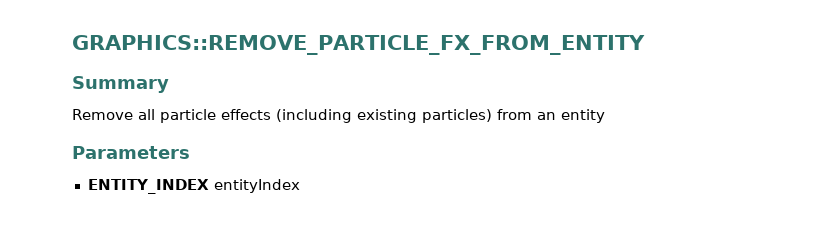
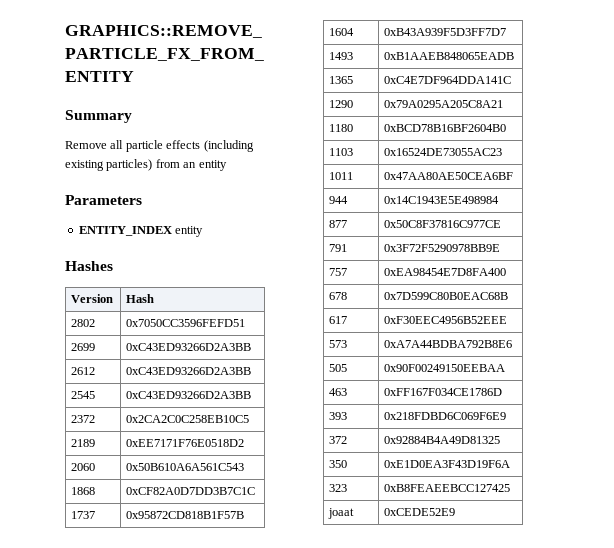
[213,179,300,193] entityIndex -> [175,226,204,237] [65,261,113,271] [71,294,114,303] [126,294,155,303] [71,319,96,327] [126,319,246,327] [71,343,96,351] [126,343,252,351] [71,367,96,375] [126,367,252,375] [71,391,96,399] [126,391,252,399] [71,415,96,423] [126,415,250,423] [71,439,96,447] [126,439,245,447] [71,463,96,471] [126,463,245,471] [71,487,96,495] [126,487,256,495] [71,511,96,519] [126,511,245,519] [329,28,355,36] [384,28,507,36] [329,52,354,60] [384,52,515,60] [329,76,354,84] [384,76,512,84] [329,100,354,108] [384,100,504,108] [329,124,354,132] [384,124,507,132] [329,148,354,156] [384,148,503,156] [329,172,354,180] [384,172,514,180] [329,196,349,204] [384,196,500,204] [329,220,348,228] [384,220,502,228] [329,244,348,252] [384,244,501,252] [329,268,348,276] [384,268,507,276] [329,292,348,300] [384,292,509,300] [329,316,348,324] [384,316,508,324] [329,340,348,348] [384,340,513,348] [329,364,348,372] [384,364,506,372] [329,388,348,396] [384,388,503,396] [329,412,348,420] [384,412,507,420] [329,436,348,444] [384,436,501,444] [329,460,348,468] [384,460,511,468] [329,484,348,492] [384,484,511,492] [328,508,355,519] [384,508,456,516] entity // Hashes // Version | Hash // 2802 | 0x7050CC3596FEFD51 // 2699 | 0xC43ED93266D2A3BB // 2612 | 0xC43ED93266D2A3BB // 2545 | 0xC43ED93266D2A3BB // 2372 | 0x2CA2C0C258EB10C5 // 2189 | 0xEE7171F76E0518D2 // 2060 | 0x50B610A6A561C543 // 1868 | 0xCF82A0D7DD3B7C1C // 1737 | 0x95872CD818B1F57B // 1604 | 0xB43A939F5D3FF7D7 // 1493 | 0xB1AAEB848065EADB // 1365 | 0xC4E7DF964DDA141C // 1290 | 0x79A0295A205C8A21 // 1180 | 0xBCD78B16BF2604B0 // 1103 | 0x16524DE73055AC23 // 1011 | 0x47AA80AE50CEA6BF // 944 | 0x14C1943E5E498984 // 877 | 0x50C8F37816C977CE // 791 | 0x3F72F5290978BB9E // 757 | 0xEA98454E7D8FA400 // 678 | 0x7D599C80B0EAC68B // 617 | 0xF30EEC4956B52EEE // 573 | 0xA7A44BDBA792B8E6 // 505 | 0x90F00249150EEBAA // 463 | 0xFF167F034CE1786D // 393 | 0x218FDBD6C069F6E9 // 372 | 0x92884B4A49D81325 // 350 | 0xE1D0EA3F43D19F6A // 323 | 0xB8FEAEEBCC127425 // joaat | 0xCEDE52E9

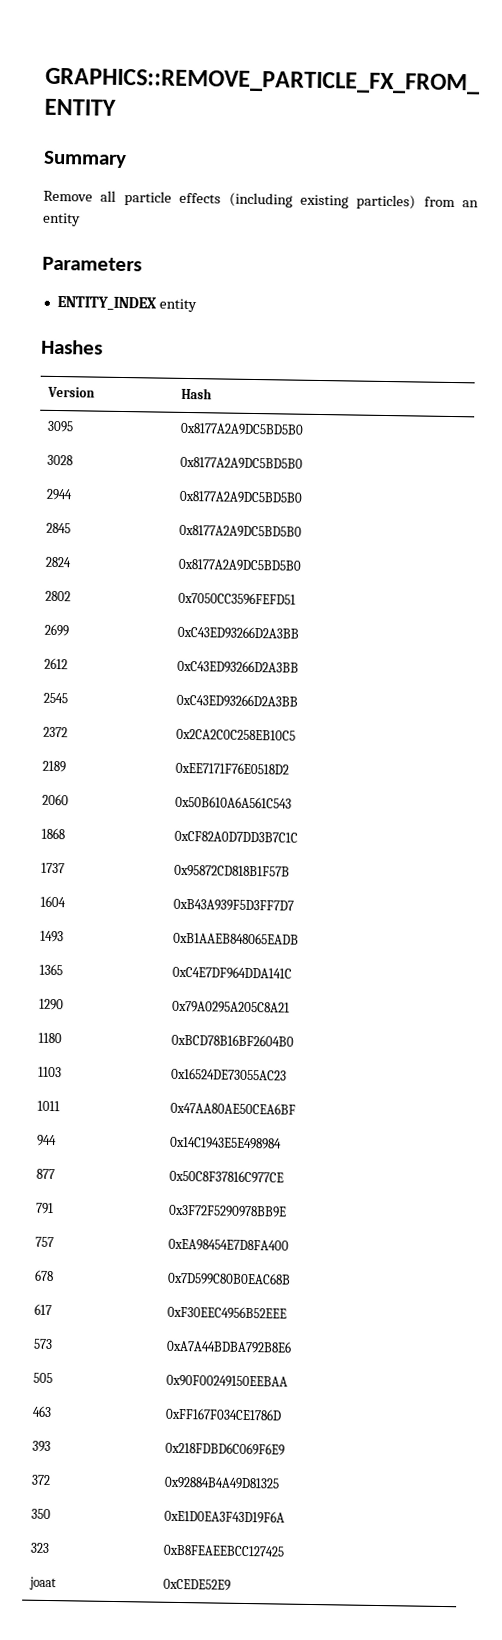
(155, 298) none -> [47,420,75,433] [180,422,305,436] [47,454,74,466] [180,456,304,470] [46,488,74,501] [179,490,303,504] [46,522,72,534] [179,524,303,538] [45,556,72,568] [178,558,302,572] // 3095 | 0x8177A2A9DC5BD5B0 // 3028 | 0x8177A2A9DC5BD5B0 // 2944 | 0x8177A2A9DC5BD5B0 // 2845 | 0x8177A2A9DC5BD5B0 // 2824 | 0x8177A2A9DC5BD5B0

